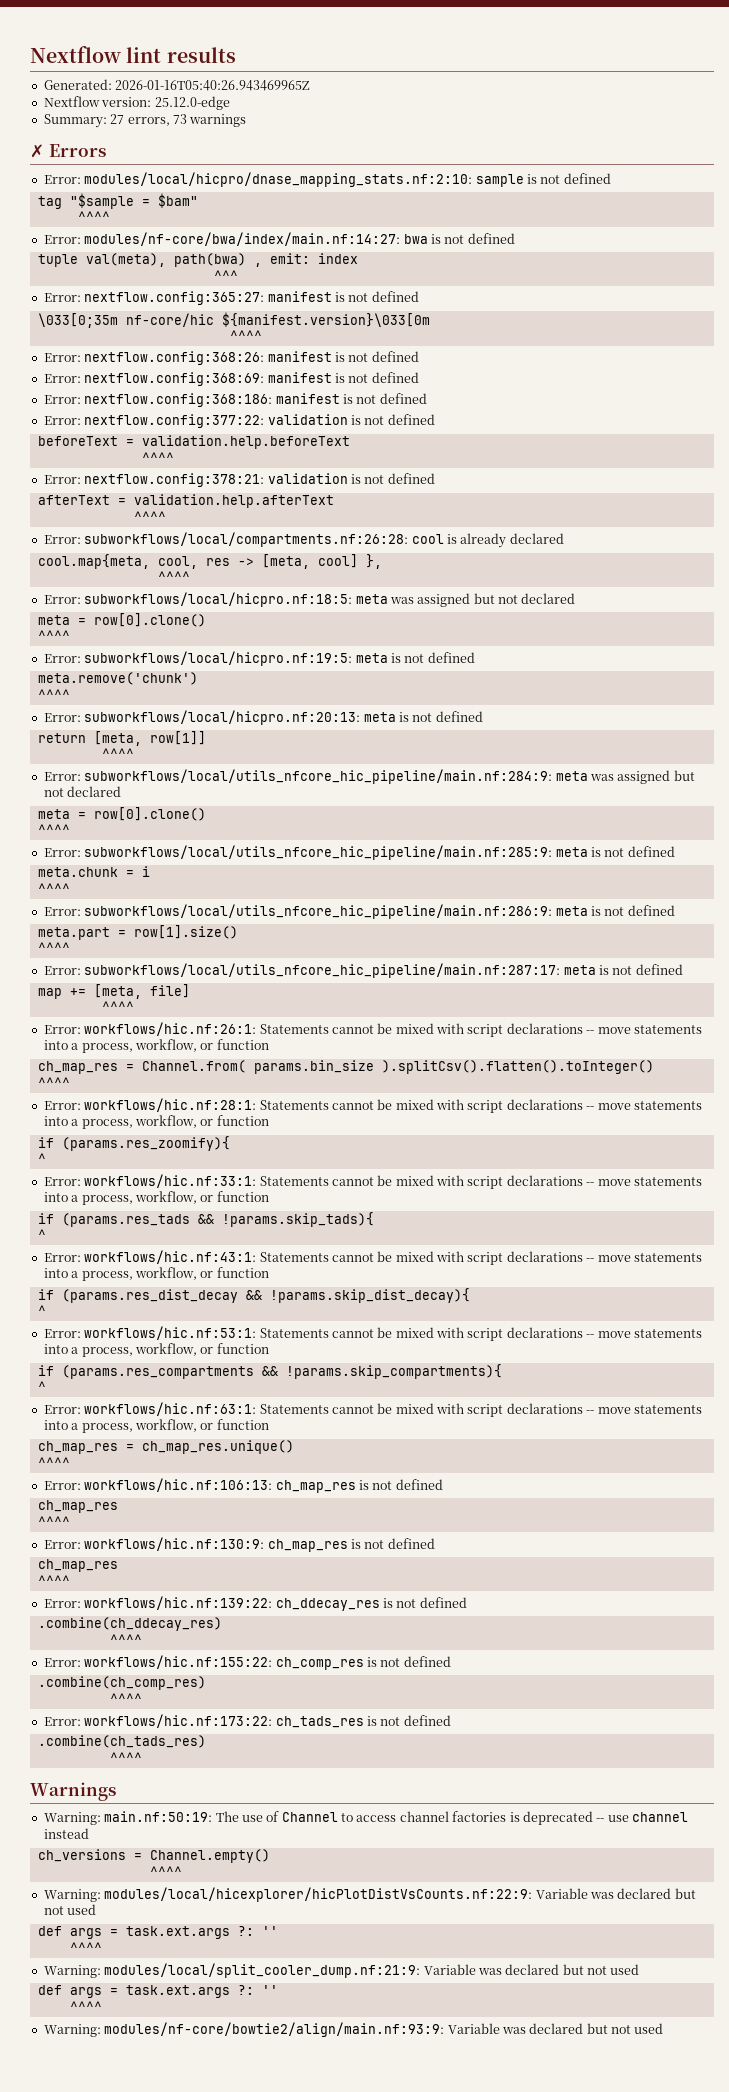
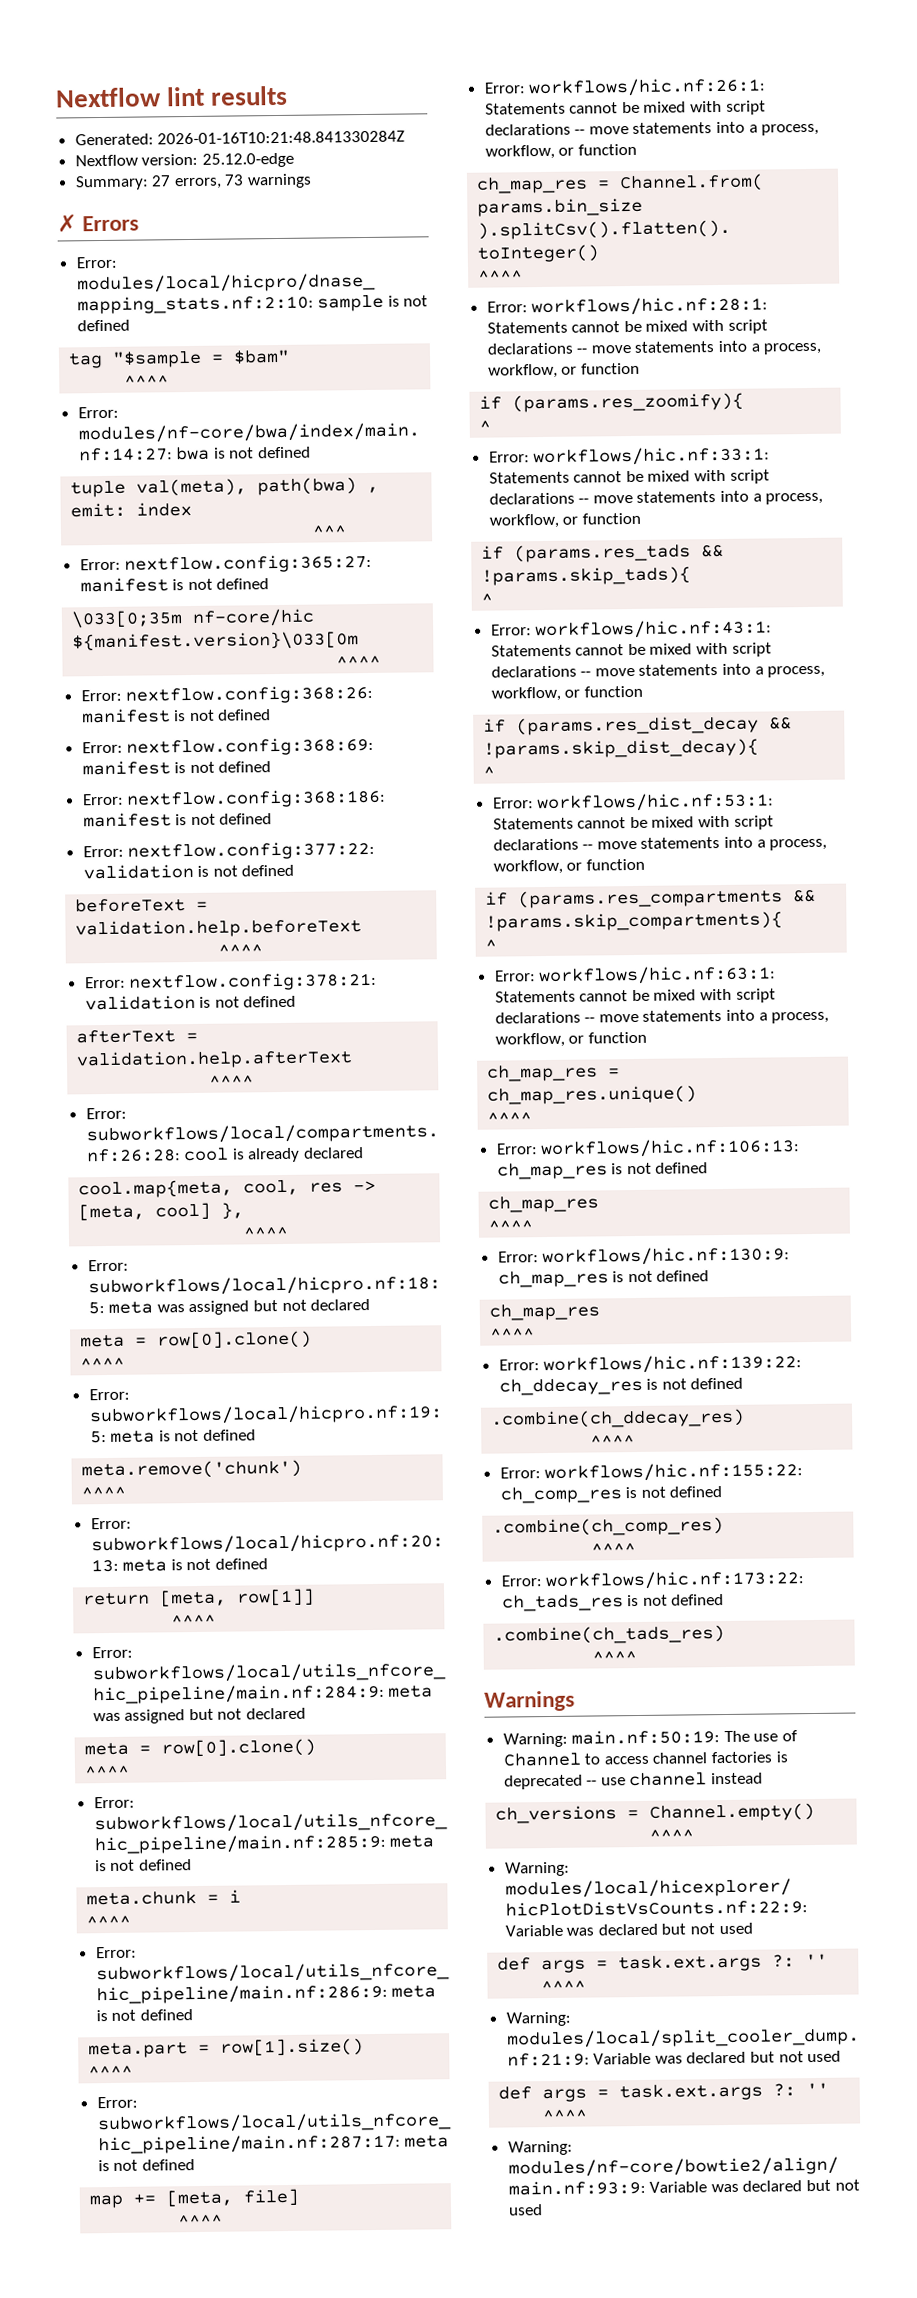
[115,80,311,91] 2026-01-16T05:40:26.943469965Z -> [157,130,406,145] 2026-01-16T10:21:48.841330284Z

